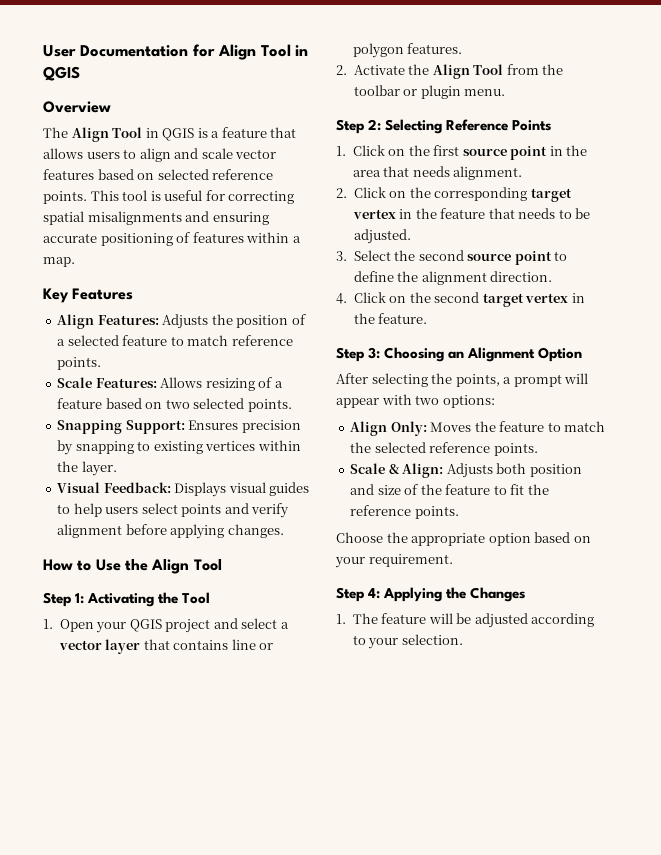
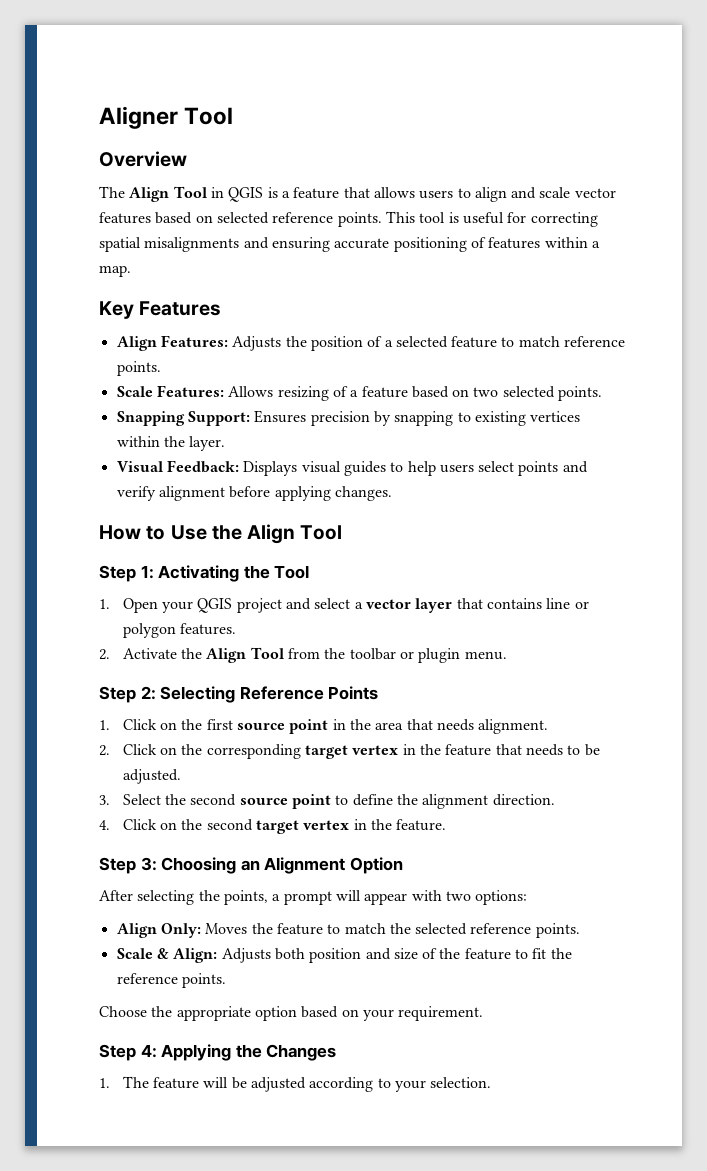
[43,44,309,60] [43,66,80,81] User Documentation for Align Tool in QGIS -> [99,106,234,129] Aligner Tool

